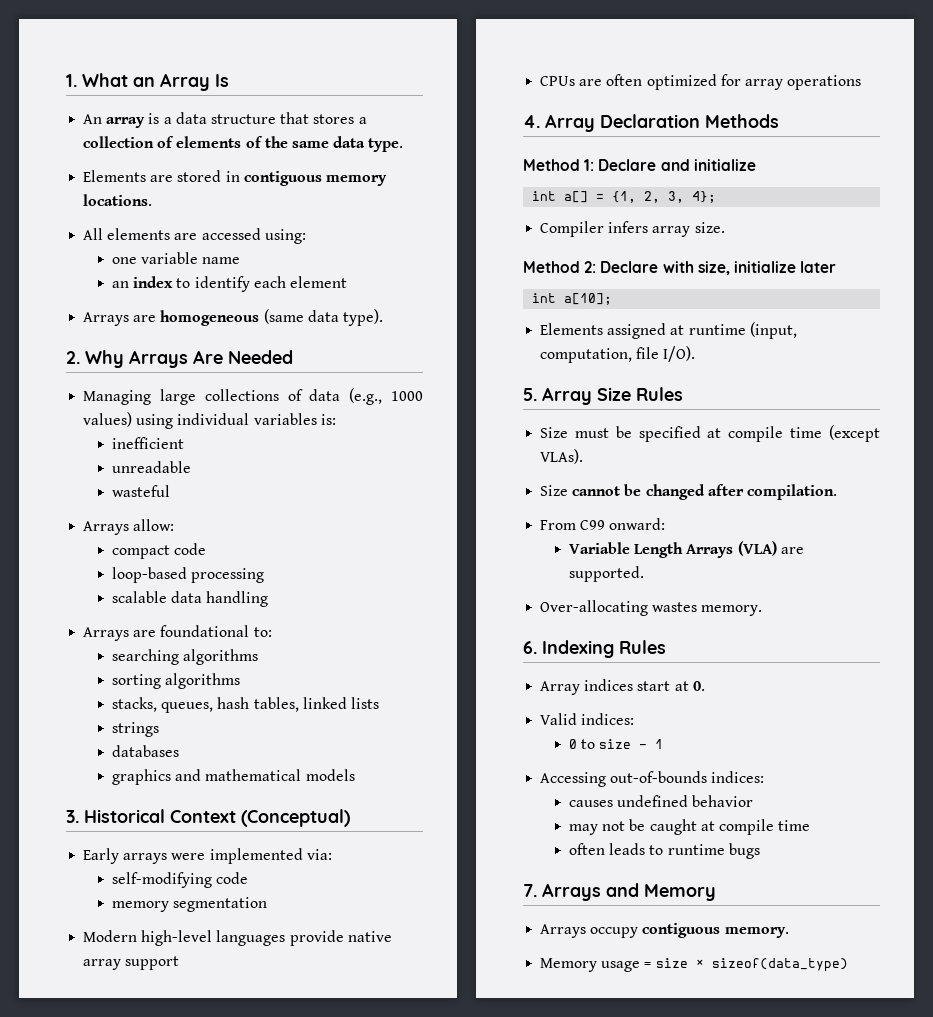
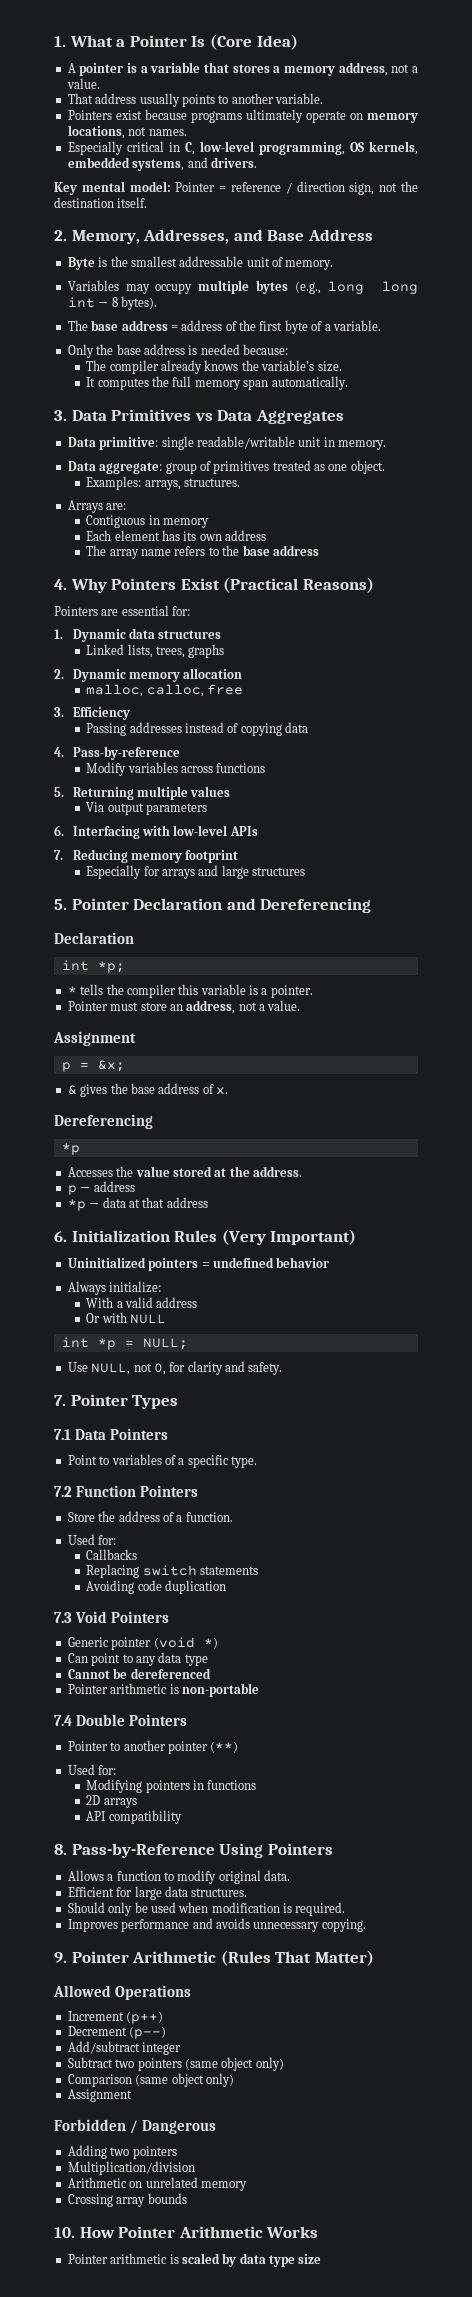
[133,73,210,91] an Array -> [116,35,187,47] a Pointer
[83,112,367,128] [83,136,404,152] [83,170,387,186] [83,194,153,206] [83,228,306,244] [112,252,241,264] [112,276,348,292] [83,309,383,326] [66,350,293,368] [83,388,423,405] [83,412,336,429] [112,437,185,449] [112,461,192,473] [112,485,171,497] [83,519,175,535] [112,543,207,559] [112,567,265,583] [112,591,269,607] [83,625,272,641] [112,649,259,665] [112,673,241,689] [112,697,380,713] [112,722,160,737] [112,745,180,757] [112,769,355,785] [66,809,350,827] [83,848,332,864] [112,872,249,888] [112,897,268,912] [83,930,392,946] [83,956,180,970] [540,74,862,90] [523,114,779,132] [523,159,756,171] [532,191,717,203] [540,221,725,237] [523,261,837,275] [532,293,613,305] [540,322,797,339] [540,346,696,363] [523,387,683,405] [540,425,880,442] [540,449,584,464] [540,484,837,500] [540,518,666,530] [569,541,804,558] [569,566,645,582] [540,600,763,616] [523,640,666,658] [540,679,705,695] [540,713,635,725] [569,739,664,749] [540,771,765,787] [569,795,754,807] [569,819,811,835] [569,843,760,859] [523,883,716,901] [540,923,789,938] [540,958,848,972] // An array is a data structure that stores a collection of elements of the same data type. // Elements are stored in contiguous memory locations. // All elements are accessed using: // one variable name // an index to identify each element // Arrays are homogeneous (same data type). // 2. Why Arrays Are Needed // Managing large collections of data (e.g., 1000 values) using individual variables is: // inefficient // unreadable // wasteful // Arrays allow: // compact code // loop-based processing // scalable data handling // Arrays are foundational to: // searching algorithms // sorting algorithms // stacks, queues, hash tables, linked lists // strings // databases // graphics and mathematical models // 3. Historical Context (Conceptual) // Early arrays were implemented via: // self-modifying code // memory segmentation // Modern high-level languages provide native array support // CPUs are often optimized for array operations // 4. Array Declaration Methods // Method 1: Declare and initialize // int a[] = {1, 2, 3, 4}; // Compiler infers array size. // Method 2: Declare with size, initialize later // int a[10]; // Elements assigned at runtime (input, computation, file I/O). // 5. Array Size Rules // Size must be specified at compile time (except VLAs). // Size cannot be changed after compilation. // From C99 onward: // Variable Length Arrays (VLA) are supported. // Over-allocating wastes memory. // 6. Indexing Rules // Array indices start at 0. // Valid indices: // 0 to size - 1 // Accessing out-of-bounds indices: // causes undefined behavior // may not be caught at compile time // often leads to runtime bugs // 7. Arrays and Memory // Arrays occupy contiguous memory. // Memory usage = size × sizeof(data_type) -> [209,34,298,50] [67,62,419,76] [66,78,100,89] [67,93,323,107] [67,109,418,123] [67,125,187,139] [67,141,418,155] [67,157,257,171] [54,181,419,195] [54,197,148,208] [54,229,373,244] [67,256,334,270] [67,280,418,294] [67,296,157,310] [67,320,381,334] [67,344,288,358] [86,360,342,374] [86,376,348,390] [54,409,344,424] [67,436,386,450] [67,460,385,474] [86,476,241,490] [67,500,127,513] [86,515,210,528] [86,530,267,541] [86,545,319,559] [54,577,374,593] [54,605,191,616] [54,628,222,642] [86,644,225,658] [54,668,243,682] [86,684,244,697] [54,707,130,720] [86,722,309,736] [54,746,180,760] [86,762,266,776] [54,786,231,800] [86,802,208,815] [54,825,258,839] [54,849,239,863] [86,865,306,879] [54,898,372,913] [54,932,134,944] [61,960,125,973] [67,984,313,998] [67,1000,301,1014] [53,1031,136,1046] [61,1060,125,1072] [67,1083,228,1097] [54,1114,153,1129] [61,1143,80,1155] [67,1166,302,1177] [67,1181,135,1195] [67,1197,208,1211] [54,1229,357,1245] [67,1257,330,1271] [67,1281,162,1295] [86,1297,198,1308] [86,1312,167,1324] [61,1337,188,1350] [67,1361,283,1375] [54,1394,179,1409] [54,1428,168,1440] [67,1454,257,1468] [54,1485,198,1497] [67,1511,233,1522] [67,1534,117,1545] [86,1549,138,1560] [86,1564,259,1578] [86,1580,227,1594] [54,1611,169,1623] [67,1637,218,1650] [67,1652,208,1666] [67,1668,211,1679] [67,1683,259,1697] [54,1714,187,1726] [67,1740,239,1754] [67,1764,117,1775] [86,1779,257,1793] [86,1795,137,1808] [86,1810,182,1824] [54,1843,333,1858] [67,1870,290,1884] [67,1886,248,1900] [67,1902,346,1916] [67,1918,366,1932] [54,1950,374,1966] [53,1985,191,2000] [67,2011,164,2024] [67,2026,167,2039] [67,2041,182,2055] [67,2057,284,2071] [67,2073,234,2087] [67,2089,132,2102] [54,2119,216,2134] [67,2145,177,2159] [67,2161,195,2175] [67,2177,247,2191] [67,2193,187,2207] [54,2226,319,2238] [67,2253,322,2267] (Core Idea) // A pointer is a variable that stores a memory address, not a value. // That address usually points to another variable. // Pointers exist because programs ultimately operate on memory locations, not names. // Especially critical in C, low-level programming, OS kernels, embedded systems, and drivers. // Key mental model: Pointer = reference / direction sign, not the destination itself. // 2. Memory, Addresses, and Base Address // Byte is the smallest addressable unit of memory. // Variables may occupy multiple bytes (e.g., long long int → 8 bytes). // The base address = address of the first byte of a variable. // Only the base address is needed because: // The compiler already knows the variable’s size. // It computes the full memory span automatically. // 3. Data Primitives vs Data Aggregates // Data primitive: single readable/writable unit in memory. // Data aggregate: group of primitives treated as one object. // Examples: arrays, structures. // Arrays are: // Contiguous in memory // Each element has its own address // The array name refers to the base address // 4. Why Pointers Exist (Practical Reasons) // Pointers are essential for: // 1. Dynamic data structures // Linked lists, trees, graphs // 2. Dynamic memory allocation // malloc, calloc, free // 3. Efficiency // Passing addresses instead of copying data // 4. Pass-by-reference // Modify variables across functions // 5. Returning multiple values // Via output parameters // 6. Interfacing with low-level APIs // 7. Reducing memory footprint // Especially for arrays and large structures // 5. Pointer Declaration and Dereferencing // Declaration // int *p; // * tells the compiler this variable is a pointer. // Pointer must store an address, not a value. // Assignment // p = &x; // & gives the base address of x. // Dereferencing // *p // Accesses the value stored at the address. // p → address // *p → data at that address // 6. Initialization Rules (Very Important) // Uninitialized pointers = undefined behavior // Always initialize: // With a valid address // Or with NULL // int *p = NULL; // Use NULL, not 0, for clarity and safety. // 7. Pointer Types // 7.1 Data Pointers // Point to variables of a specific type. // 7.2 Function Pointers // Store the address of a function. // Used for: // Callbacks // Replacing switch statements // Avoiding code duplication // 7.3 Void Pointers // Generic pointer (void *) // Can point to any data type // Cannot be dereferenced // Pointer arithmetic is non-portable // 7.4 Double Pointers // Pointer to another pointer (**) // Used for: // Modifying pointers in functions // 2D arrays // API compatibility // 8. Pass-by-Reference Using Pointers // Allows a function to modify original data. // Efficient for large data structures. // Should only be used when modification is required. // Improves performance and avoids unnecessary copying. // 9. Pointer Arithmetic (Rules That Matter) // Allowed Operations // Increment (p++) // Decrement (p--) // Add/subtract integer // Subtract two pointers (same object only) // Comparison (same object only) // Assignment // Forbidden / Dangerous // Adding two pointers // Multiplication/division // Arithmetic on unrelated memory // Crossing array bounds // 10. How Pointer Arithmetic Works // Pointer arithmetic is scaled by data type size

